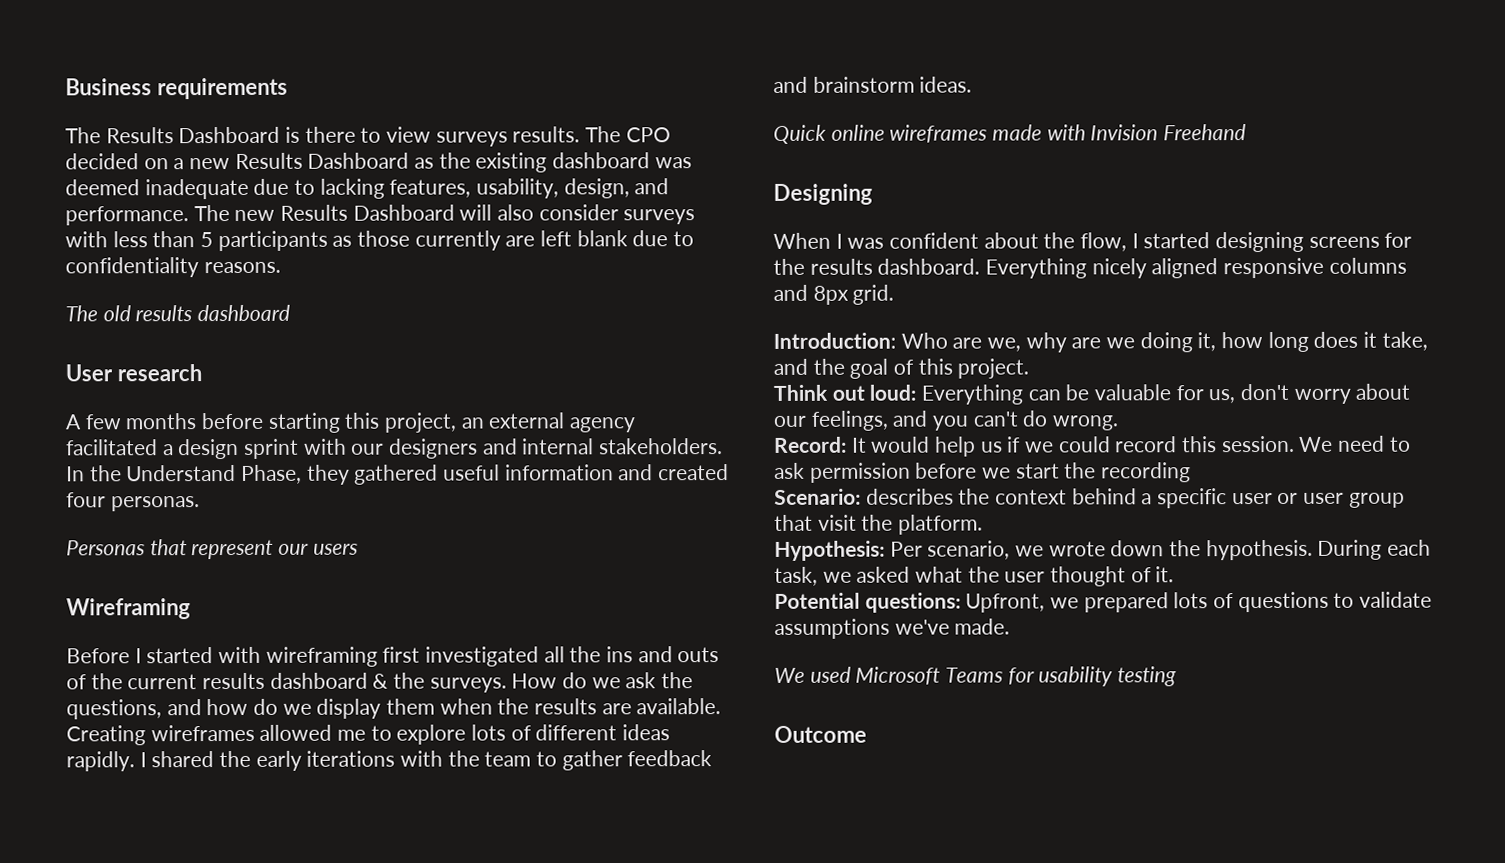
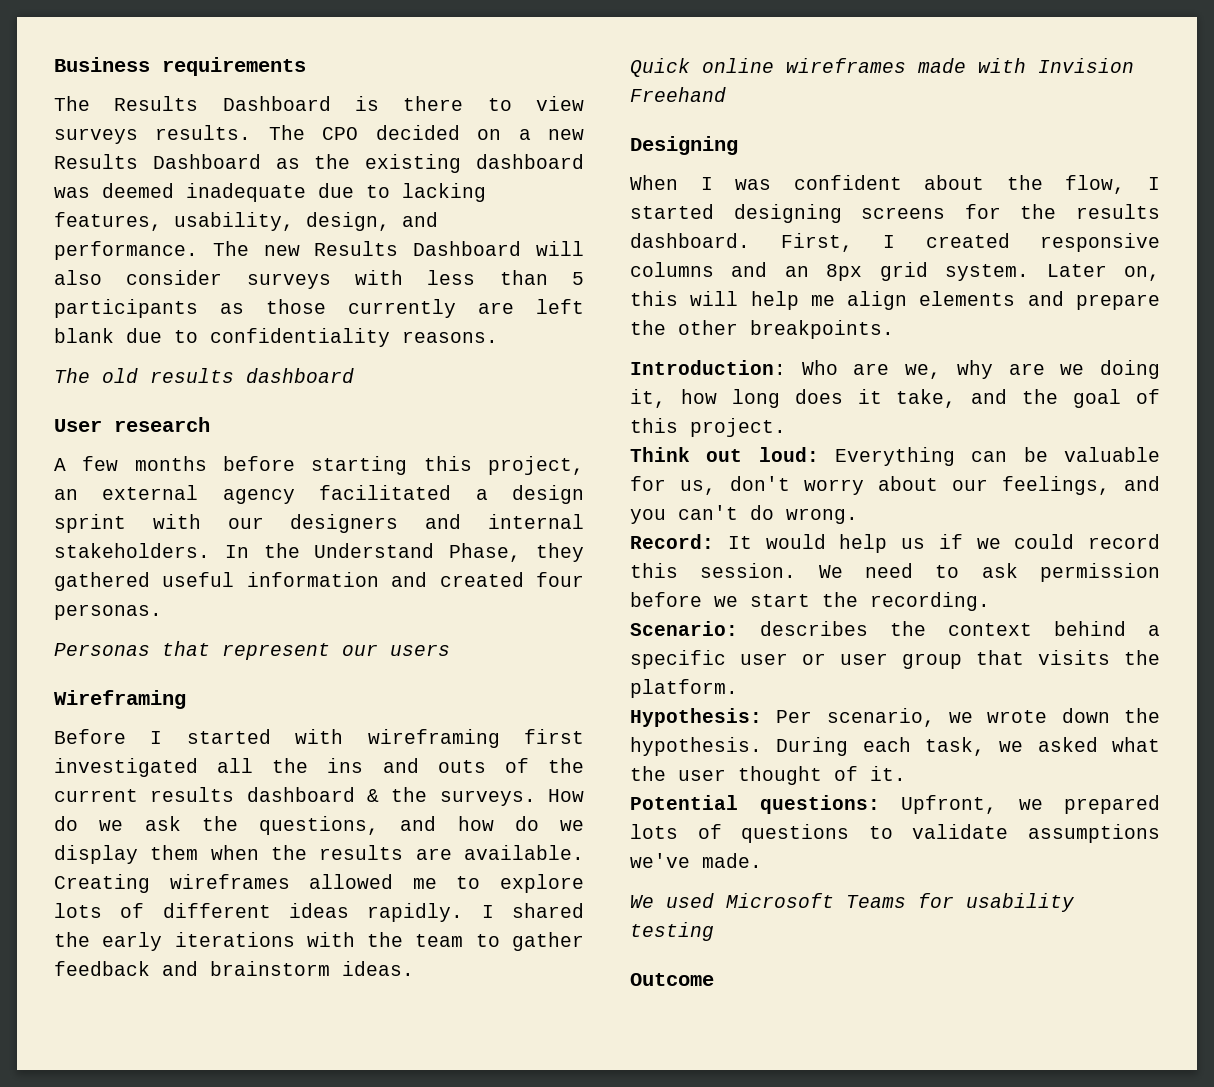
[985,257,1407,279] [773,284,895,305] Everything nicely aligned responsive columns and 8px grid. -> [780,233,1160,252] [630,262,1160,281] [630,291,1160,310] [630,320,894,339] First, I created responsive columns and an 8px grid system. Later on, this will help me align elements and prepare the other breakpoints.
[1101,462,1192,483] recording -> [870,592,990,611] recording.
[817,514,857,531] visit -> [1038,650,1110,665] visits

